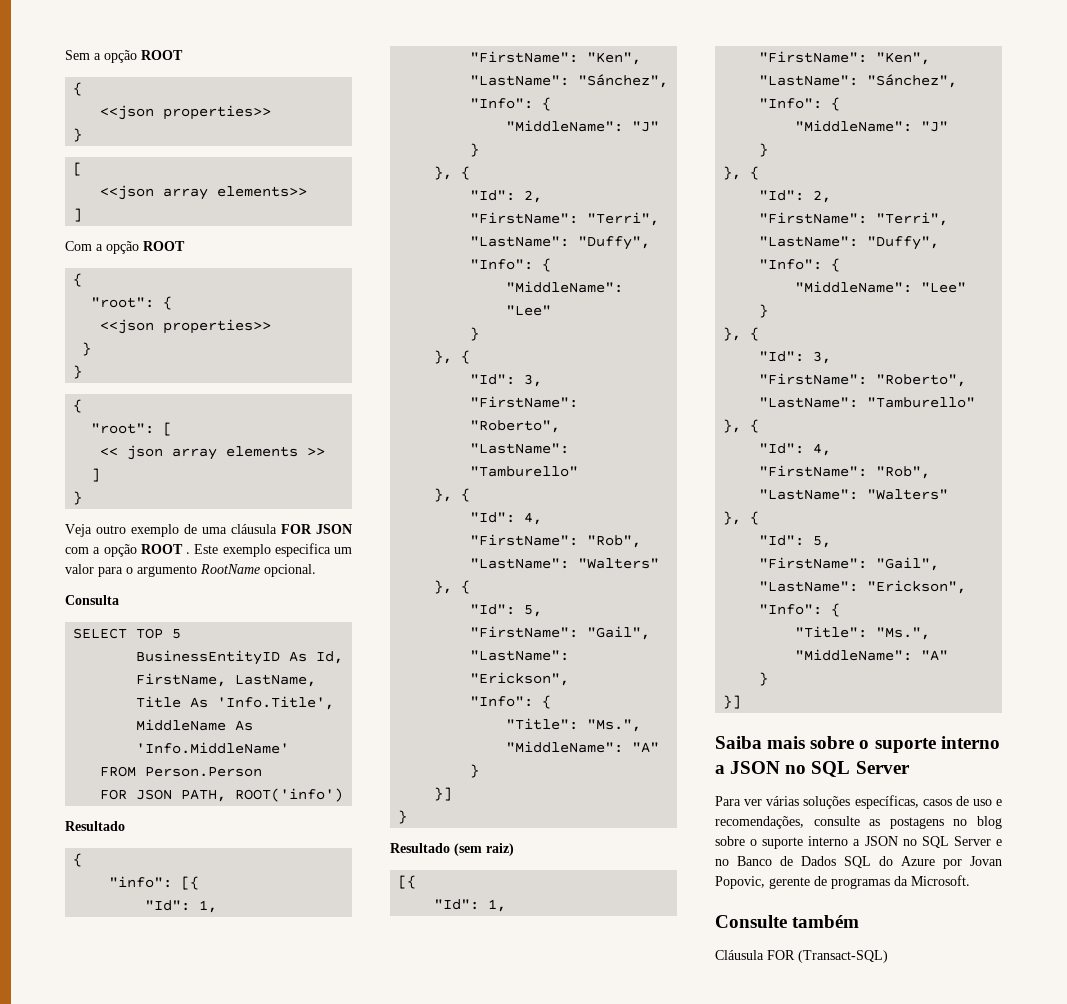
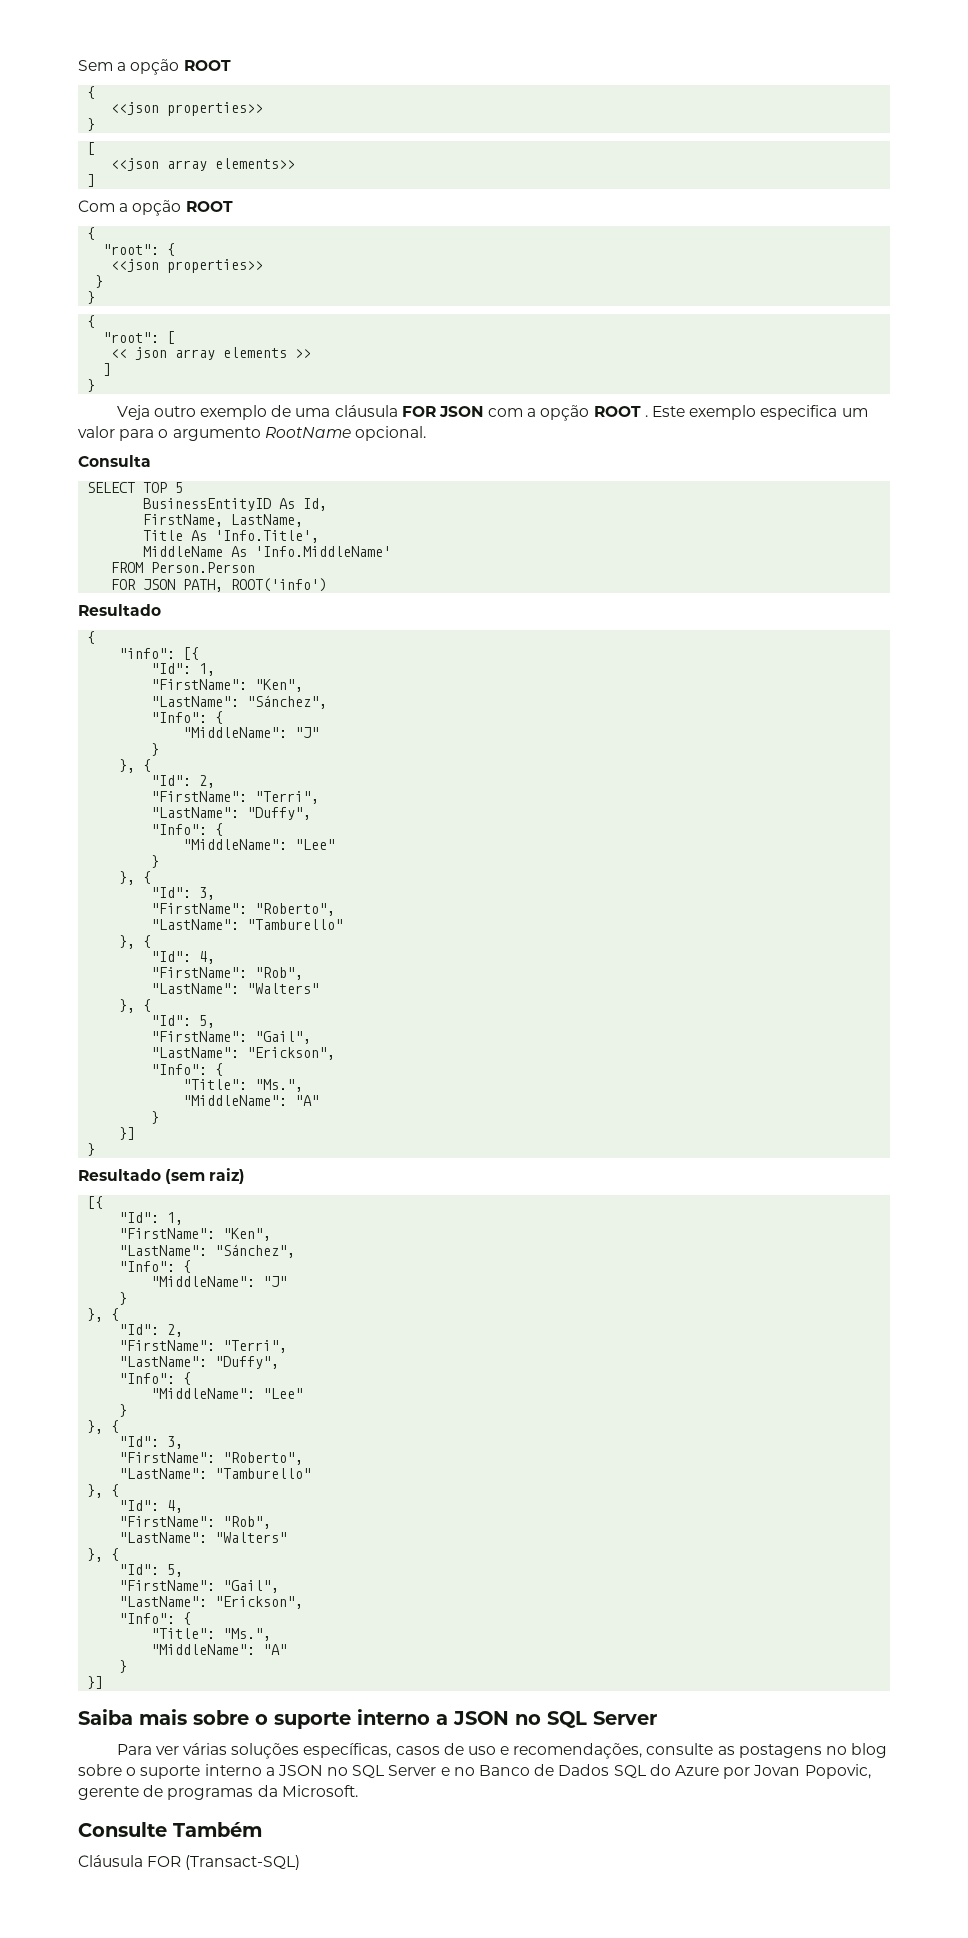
[792,915,860,928] também -> [173,1822,262,1837] Também

